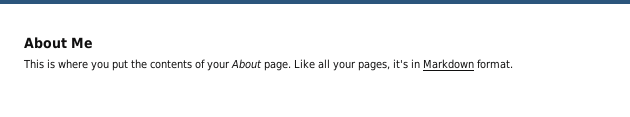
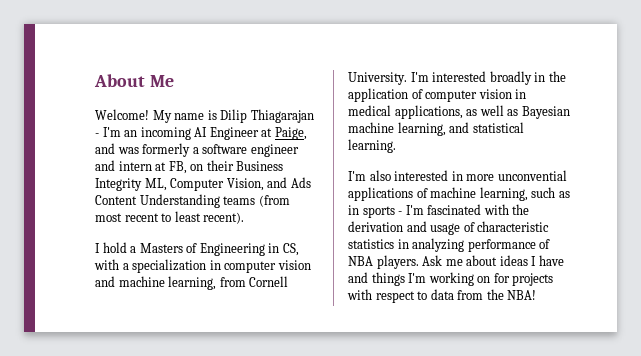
[23,59,513,71] This is where you put the contents of your About page. Like all your pages, it's in Markdown format. -> [95,109,314,123] [95,127,307,140] [95,143,299,157] [95,160,284,174] [95,177,311,191] [95,194,290,208] [95,211,245,224] [95,242,299,256] [94,259,311,273] [95,276,289,290] [348,71,566,85] [348,88,527,102] [348,105,570,119] [348,122,524,136] [348,139,396,153] [348,170,567,181] [348,187,570,201] [348,204,530,218] [348,221,550,235] [348,238,551,252] [348,255,564,269] [348,272,554,286] [347,289,537,303] Welcome! My name is Dilip Thiagarajan - I'm an incoming AI Engineer at Paige, and was formerly a software engineer and intern at FB, on their Business Integrity ML, Computer Vision, and Ads Content Understanding teams (from most recent to least recent). // I hold a Masters of Engineering in CS, with a specialization in computer vision and machine learning, from Cornell University. I'm interested broadly in the application of computer vision in medical applications, as well as Bayesian machine learning, and statistical learning. // I'm also interested in more unconvential applications of machine learning, such as in sports - I'm fascinated with the derivation and usage of characteristic statistics in analyzing performance of NBA players. Ask me about ideas I have and things I'm working on for projects with respect to data from the NBA!

